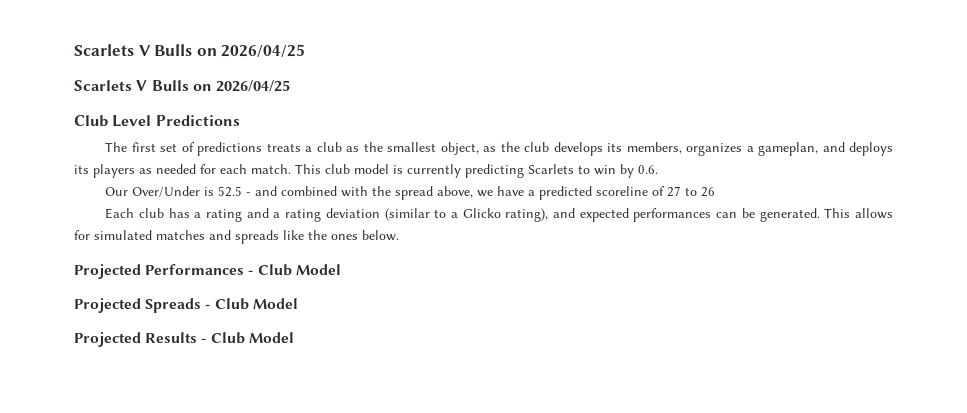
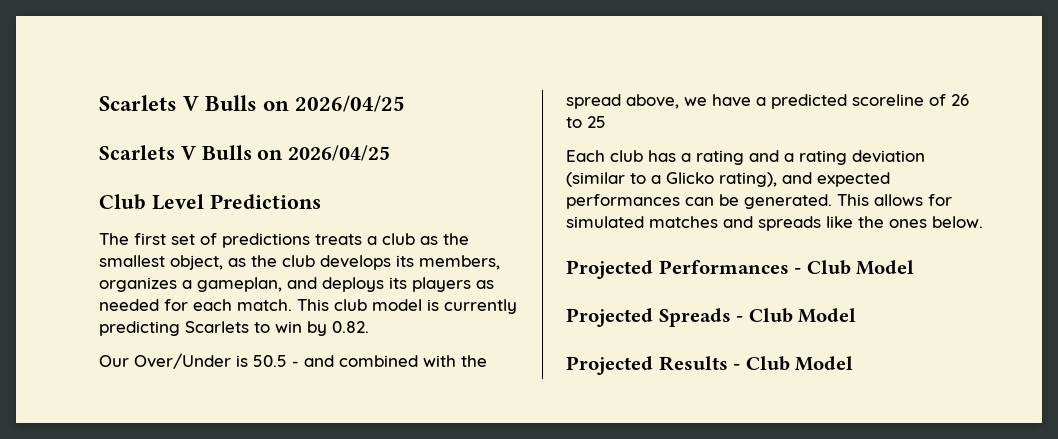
[638,165,658,174] 0.6. -> [332,321,369,333] 0.82.
[218,186,243,197] 52.5 -> [253,355,287,367] 50.5
[667,186,716,197] 27 to 26 -> [951,94,969,106] [566,116,606,128] 26 to 25

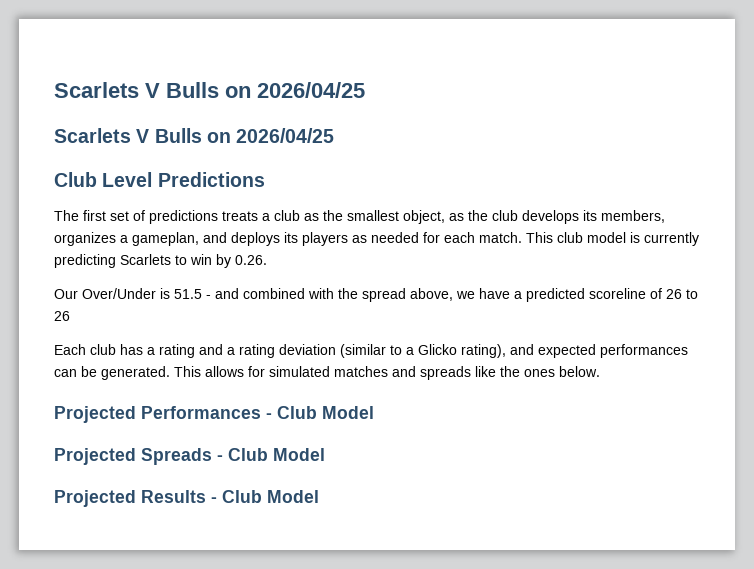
[332,321,369,333] 0.82. -> [235,255,267,265] 0.26.
[253,355,287,367] 50.5 -> [174,289,202,299] 51.5
[587,116,606,128] 25 -> [54,311,70,321] 26

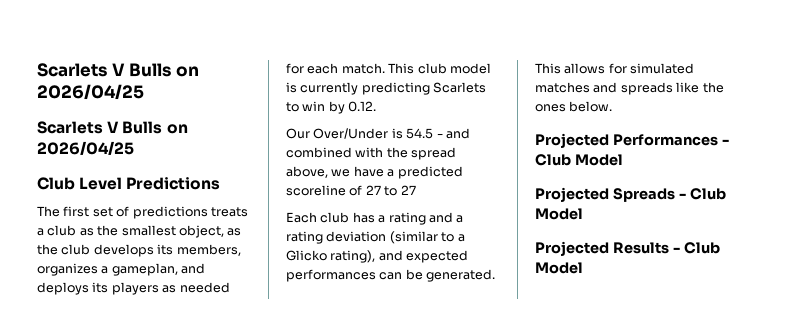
[235,255,267,265] 0.26. -> [348,101,377,112] 0.12.
[174,289,202,299] 51.5 -> [406,128,434,139] 54.5
[666,289,698,299] [54,311,70,321] 26 to 26 -> [365,185,416,196] 27 to 27

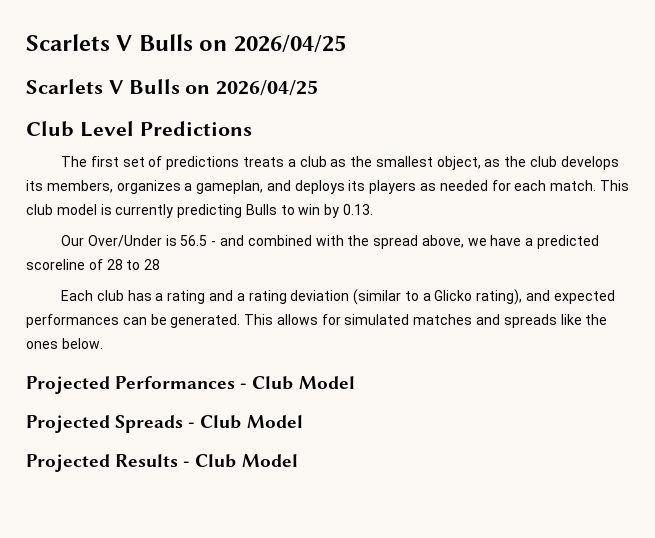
[433,82,487,93] Scarlets -> [245,204,277,215] Bulls
[348,101,377,112] 0.12. -> [343,204,374,215] 0.13.
[406,128,434,139] 54.5 -> [180,235,208,246] 56.5
[365,185,416,196] 27 to 27 -> [106,259,161,270] 28 to 28

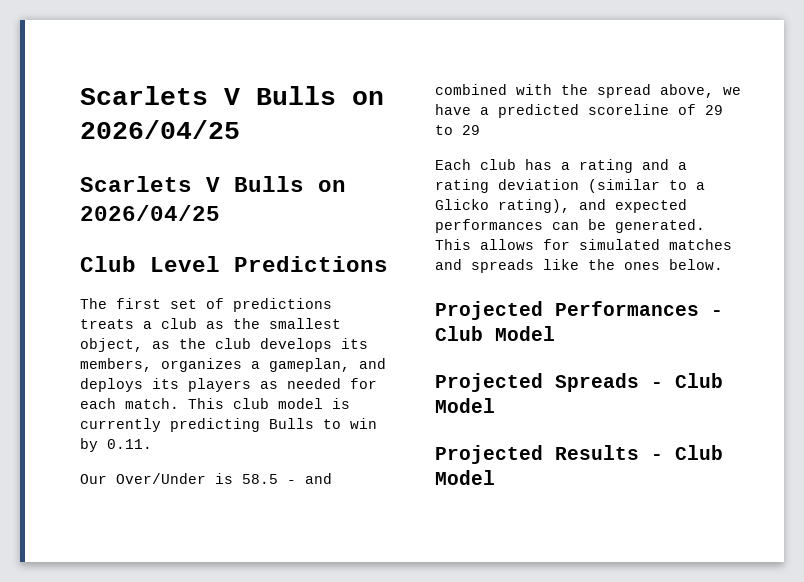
[343,204,374,215] 0.13. -> [107,439,152,449] 0.11.
[180,235,208,246] 56.5 -> [242,474,278,484] 58.5
[106,259,161,270] 28 to 28 -> [705,105,723,115] [435,125,480,135] 29 to 29

